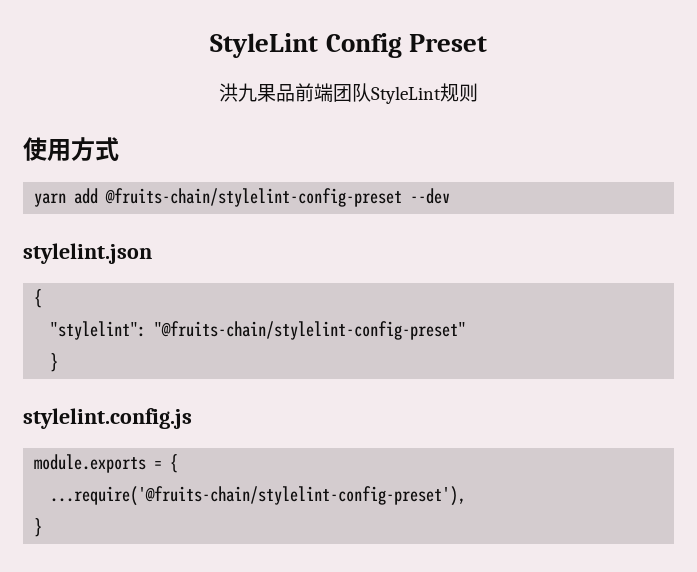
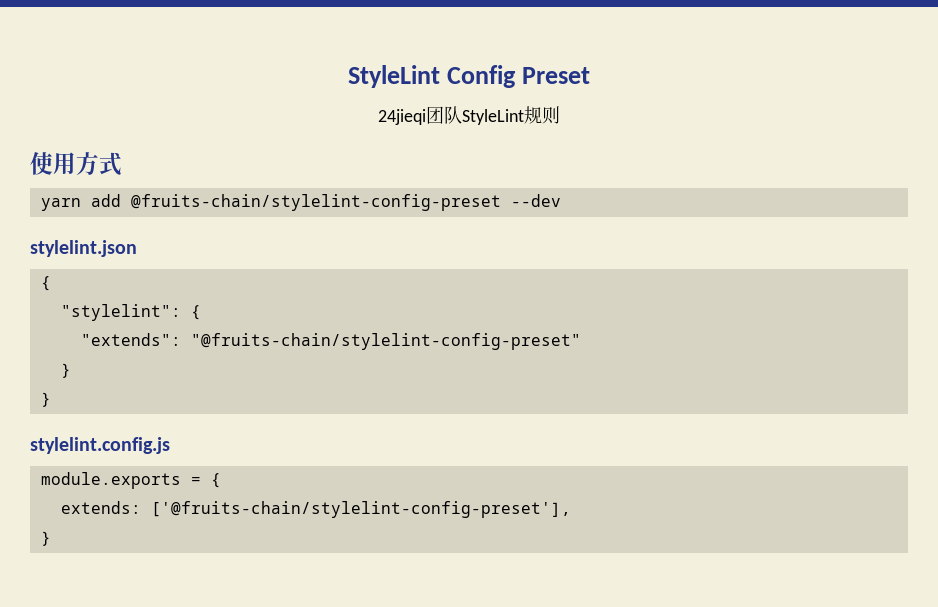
[219,83,333,102] 洪九果品前端 -> [378,109,426,125] 24jieqi
(147, 330) none -> [190,305,201,320] [80,333,181,346] { // "extends":
(59, 362) none -> [40,392,51,407] // }
[50,486,467,506] ...require('@fruits-chain/stylelint-config-preset'), -> [60,501,571,518] extends: ['@fruits-chain/stylelint-config-preset'],

